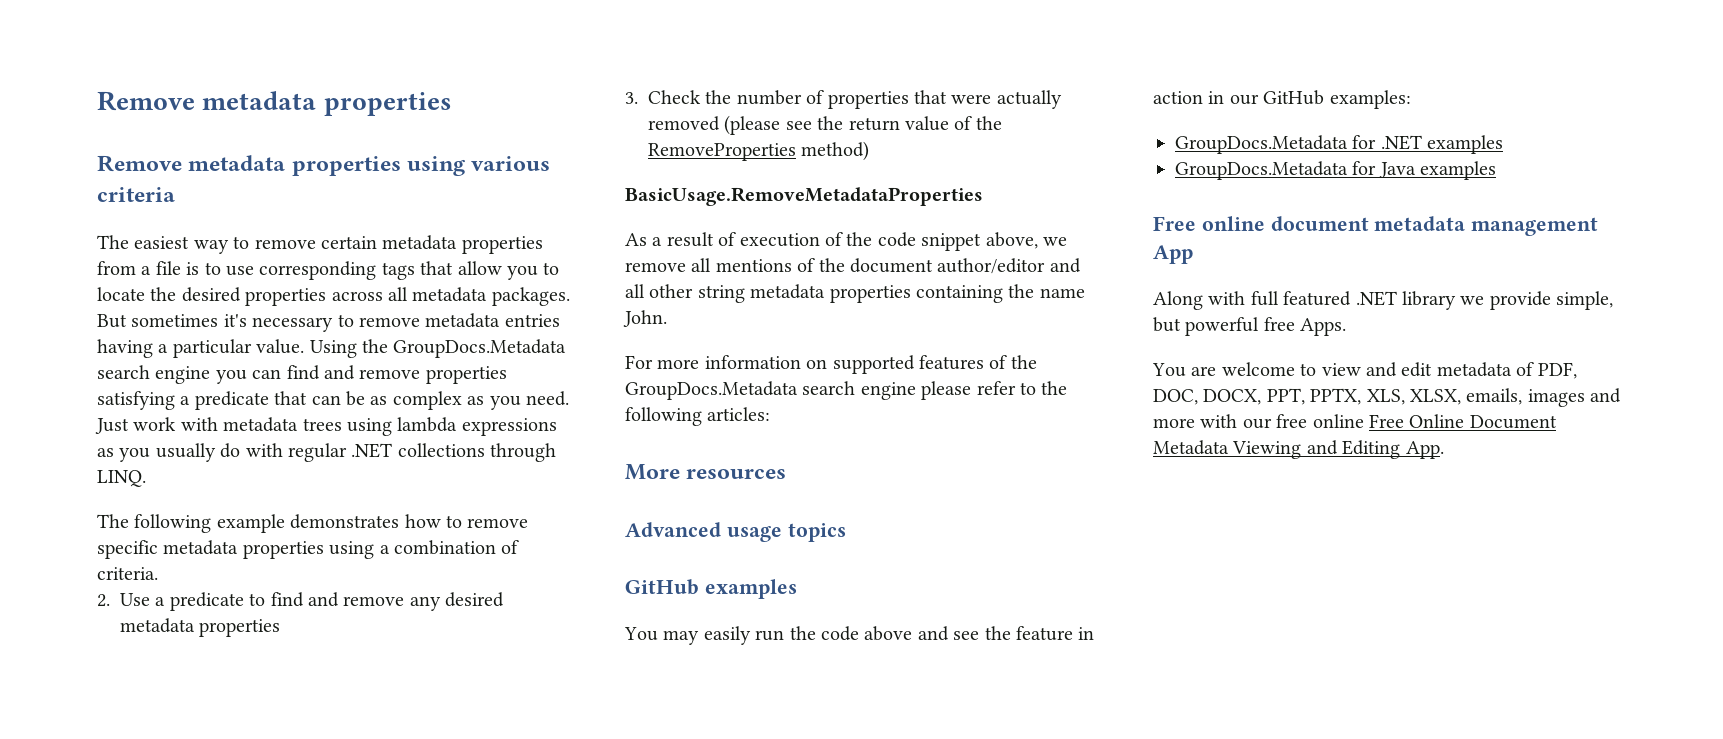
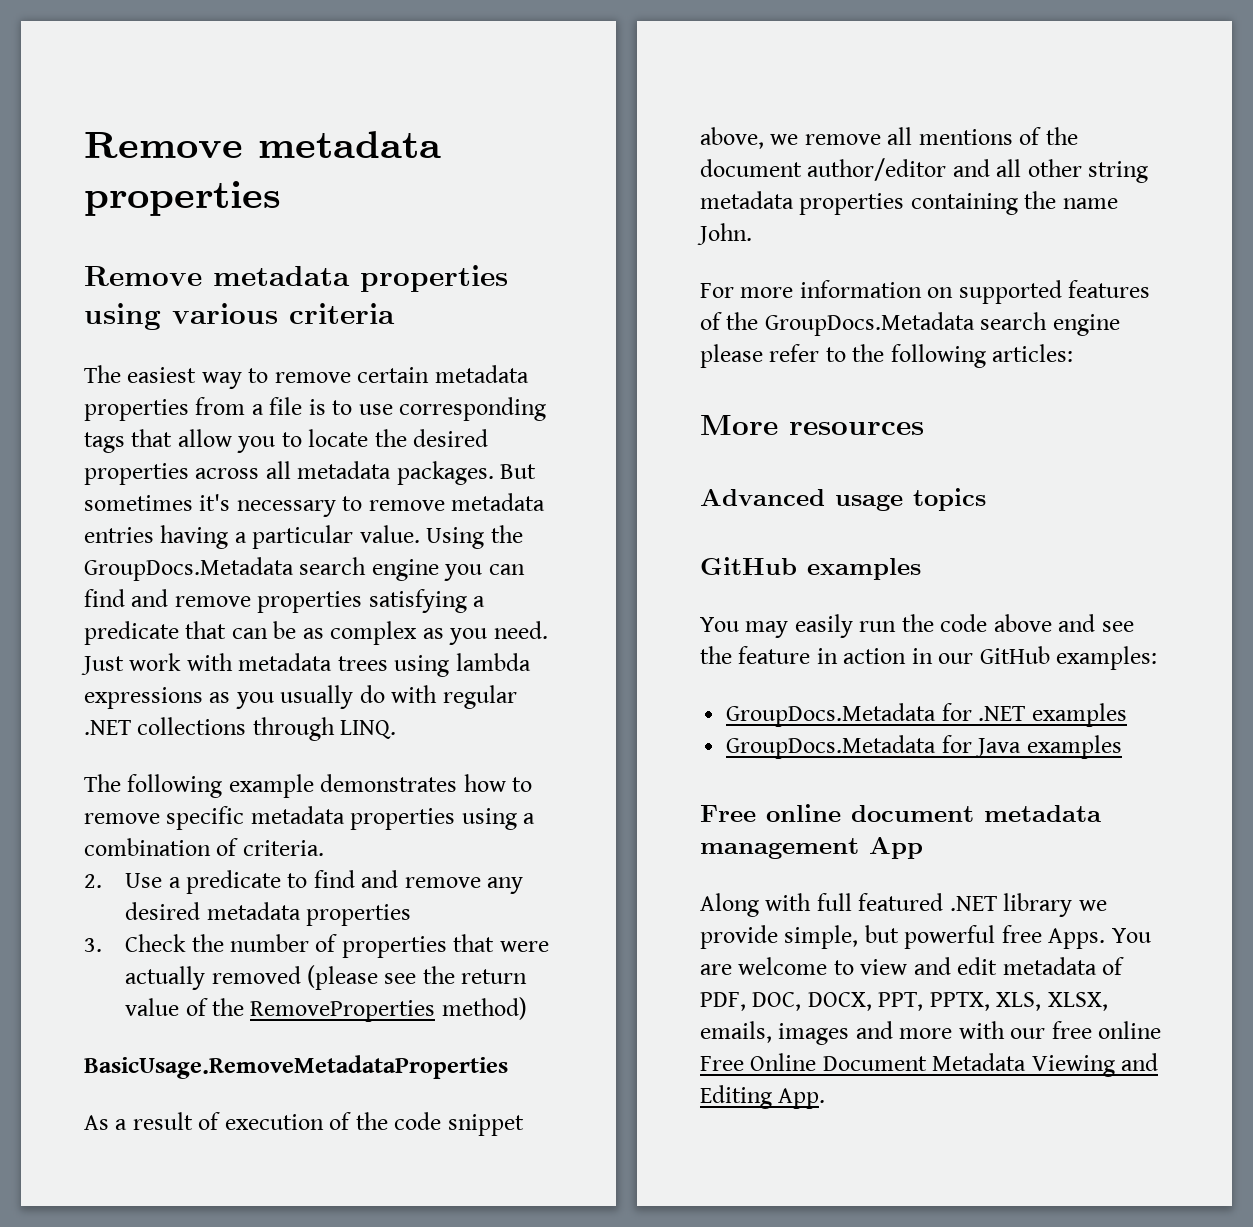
(1347, 327) // -> (1106, 938) none

